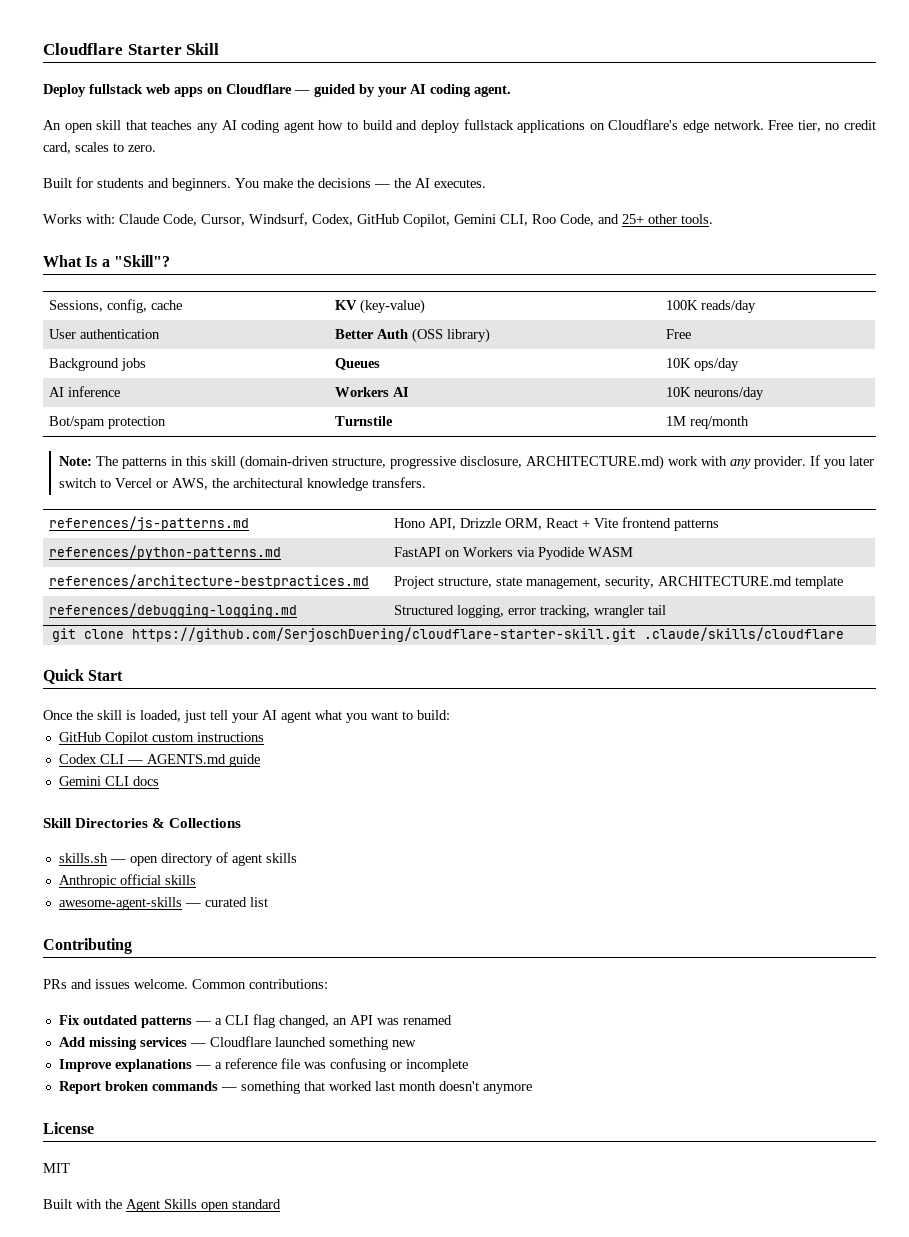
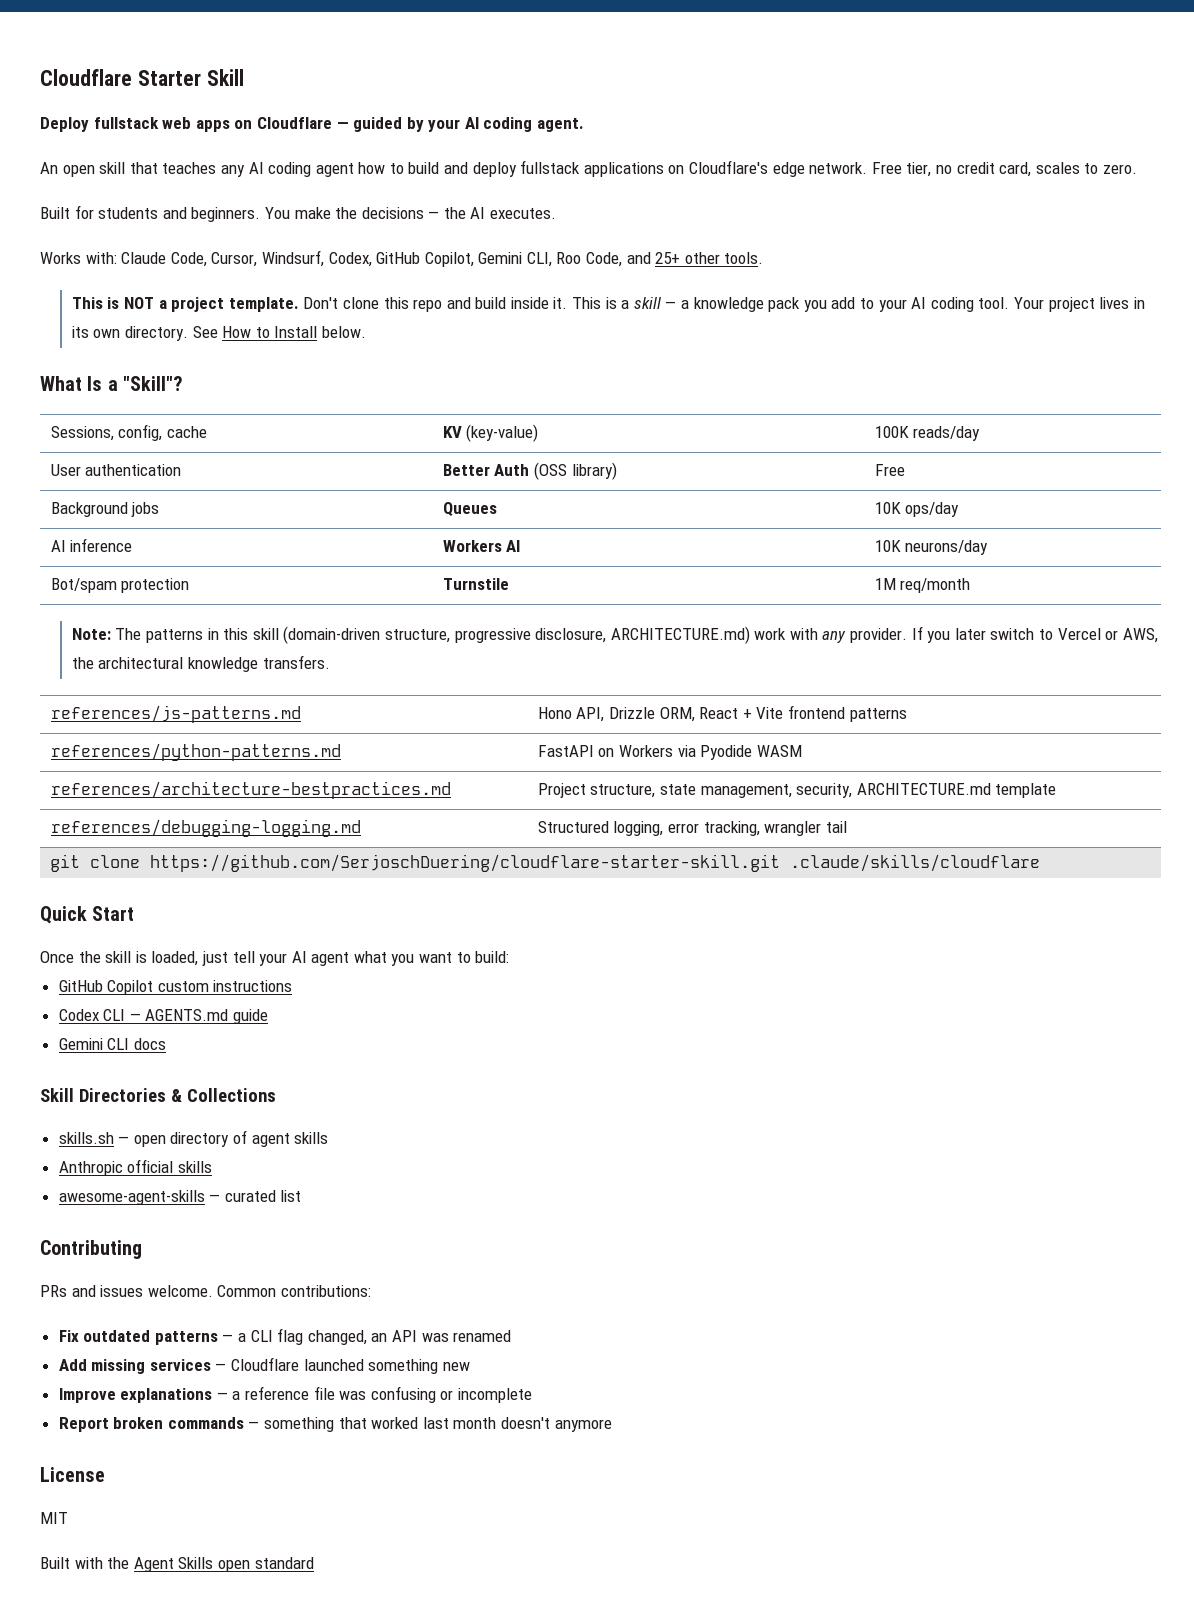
(713, 219) none -> [71,297,1145,312] [71,326,366,341] // This is NOT a project template. Don't clone this repo and build inside it. This is a skill — a knowledge pack you add to your AI coding tool. Your project lives in its own directory. See How to Install below.

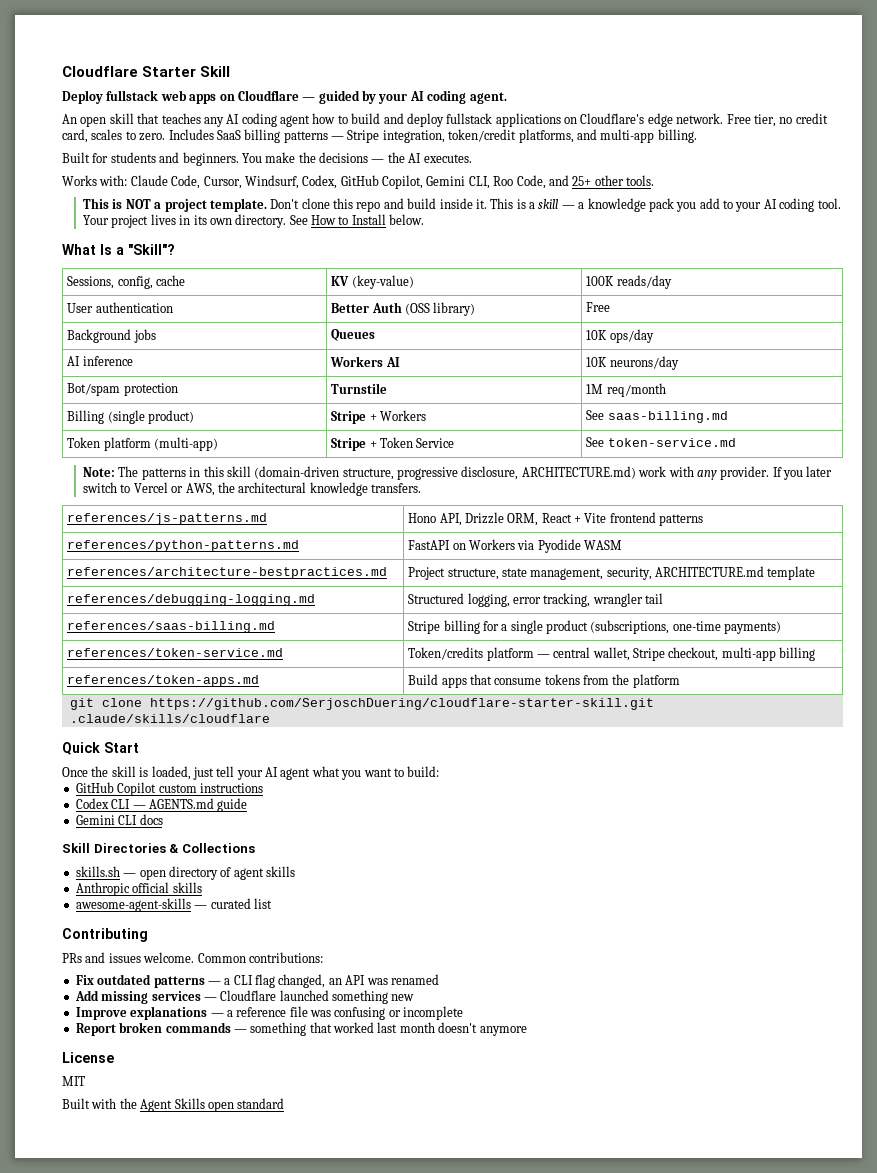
(1137, 169) none -> [168,129,697,143] Includes SaaS billing patterns — Stripe integration, token/credit platforms, and multi-app billing.
(971, 585) none -> [67,410,194,424] [331,410,426,424] [586,410,728,423] [67,437,218,451] [331,437,455,451] [586,437,736,447] // Billing (single product) | Stripe + Workers | See saas-billing.md // Token platform (multi-app) | Stripe + Token Service | See token-service.md
(847, 827) none -> [67,621,276,633] [408,620,782,634] [67,648,284,657] [408,647,816,661] [67,675,260,687] [408,674,680,688] // references/saas-billing.md | Stripe billing for a single product (subscriptions, one-time payments) // references/token-service.md | Token/credits platform — central wallet, Stripe checkout, multi-app billing // references/token-apps.md | Build apps that consume tokens from the platform

